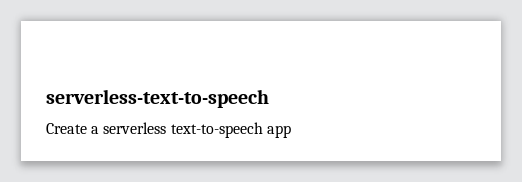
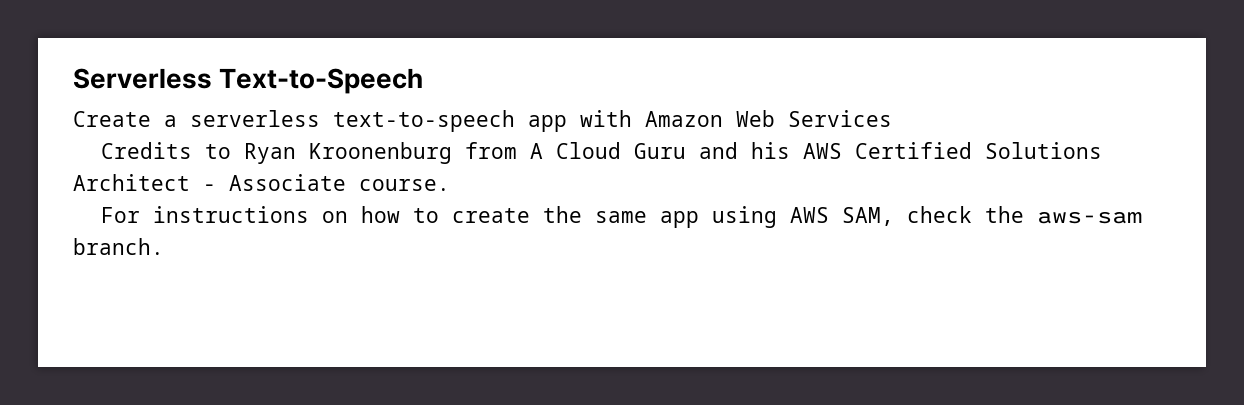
[46,89,269,108] serverless-text-to-speech -> [73,68,424,94] Serverless Text-to-Speech
(291, 131) none -> [580,110,892,127] [100,142,1102,164] [73,174,450,191] [100,206,1142,228] [73,238,164,255] with Amazon Web Services // Credits to Ryan Kroonenburg from A Cloud Guru and his AWS Certified Solutions Architect - Associate course. // For instructions on how to create the same app using AWS SAM, check the aws-sam branch.

